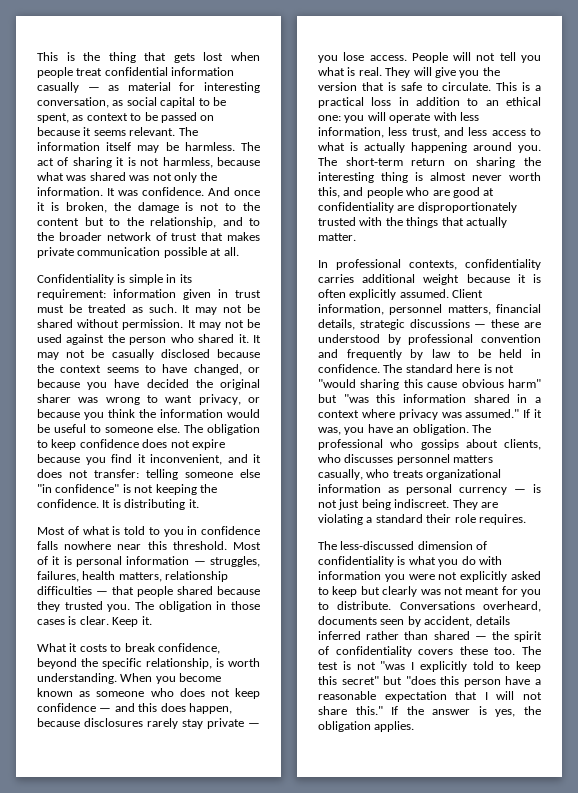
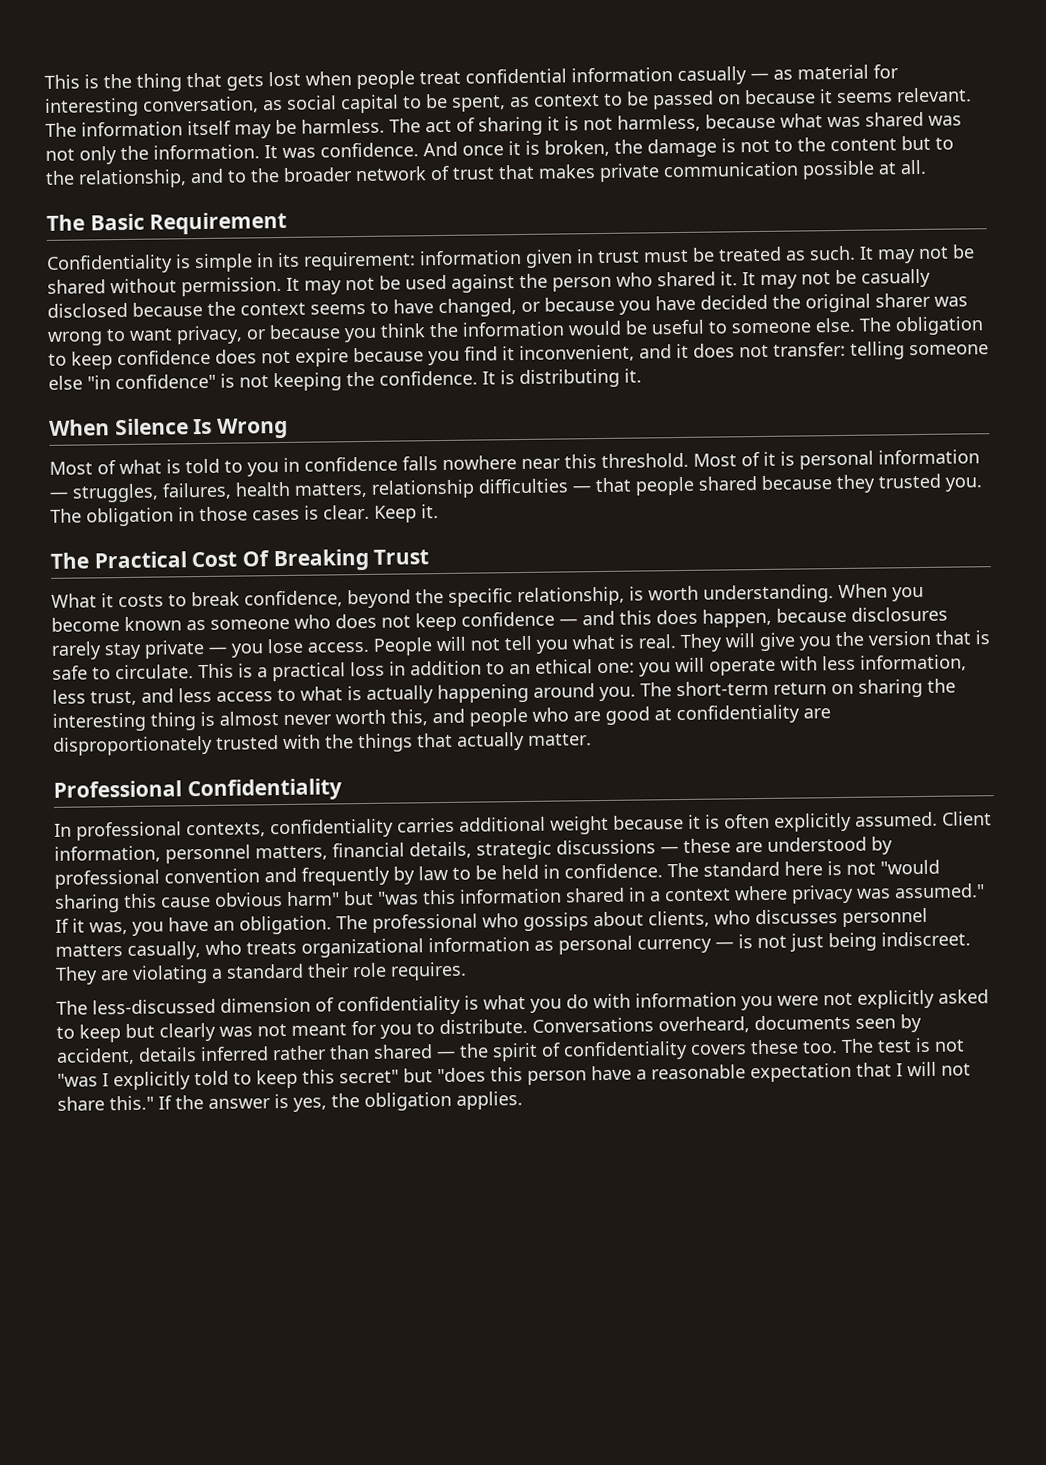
(239, 251) none -> [46,211,288,235] // The Basic Requirement
(199, 503) none -> [49,417,289,439] // When Silence Is Wrong
(152, 620) none -> [50,548,430,572] // The Practical Cost Of Breaking Trust
(356, 237) none -> [53,778,342,802] // Professional Confidentiality

